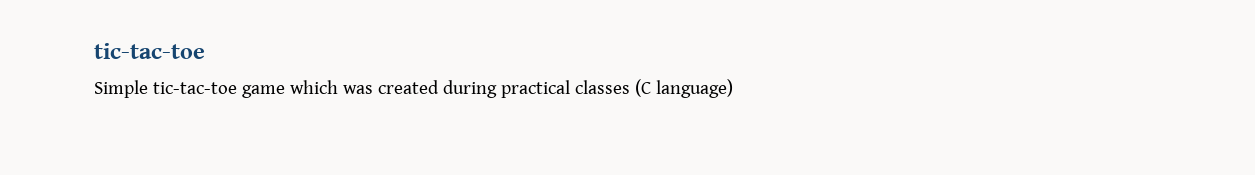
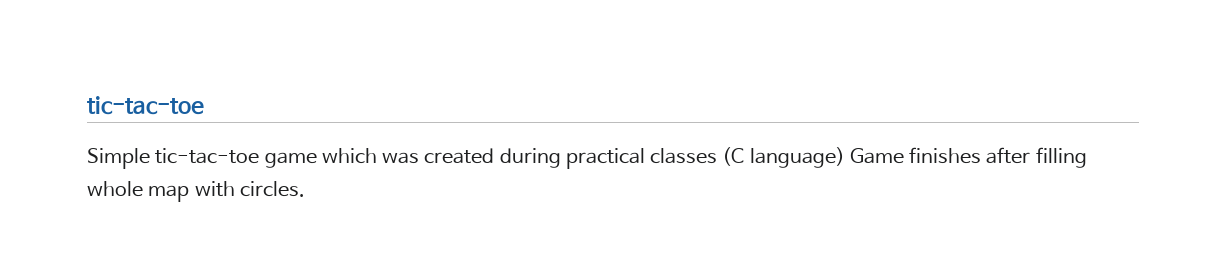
(733, 88) none -> [849,147,1087,168] [87,181,305,202] Game finishes after filling whole map with circles.

